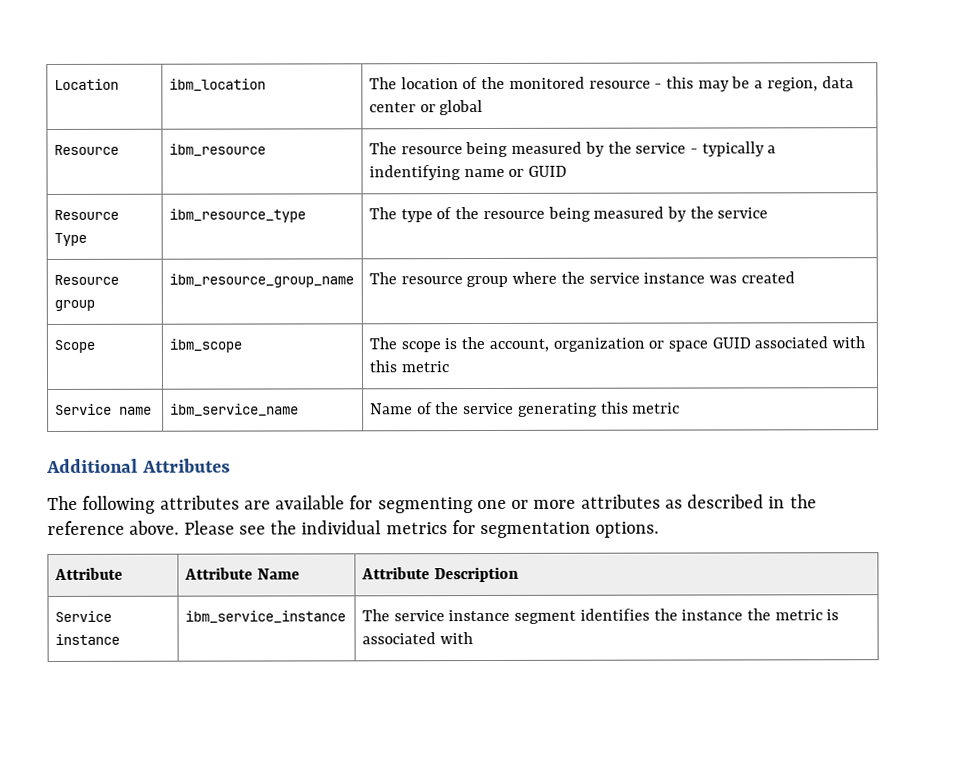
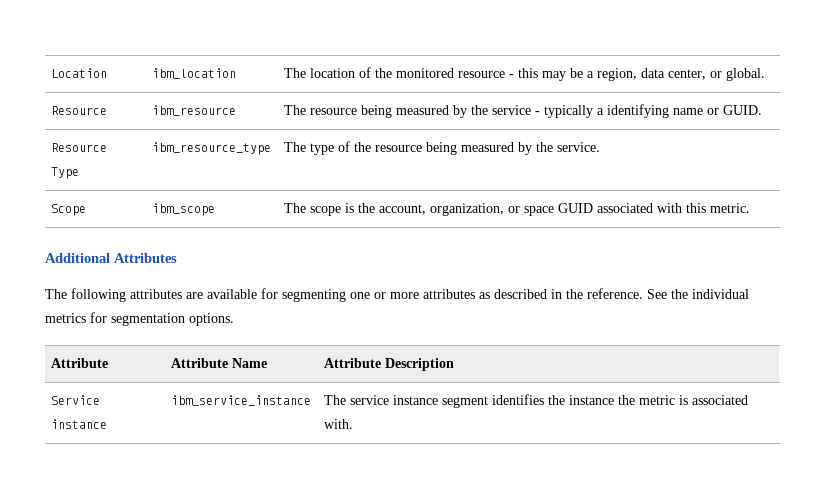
[368,100,484,116] center or global -> [668,68,766,81] center, or global.
[368,165,461,181] indentifying -> [607,104,670,118] identifying
[528,165,568,177] GUID -> [723,105,763,115] GUID.
[717,207,769,219] [53,274,119,285] [53,299,95,311] [168,273,354,288] [368,271,795,288] service // Resource group | ibm_resource_group_name | The resource group where the service instance was created -> [557,142,601,152] service.
[552,337,645,352] organization -> [430,203,505,216] organization,
[400,361,449,373] [54,403,152,415] [169,403,299,417] [369,401,681,417] metric // Service name | ibm_service_name | Name of the service generating this metric -> [710,203,751,213] metric.
[47,520,266,535] reference above. Please see -> [587,288,667,299] reference. See
[439,632,473,645] with -> [324,419,354,429] with.

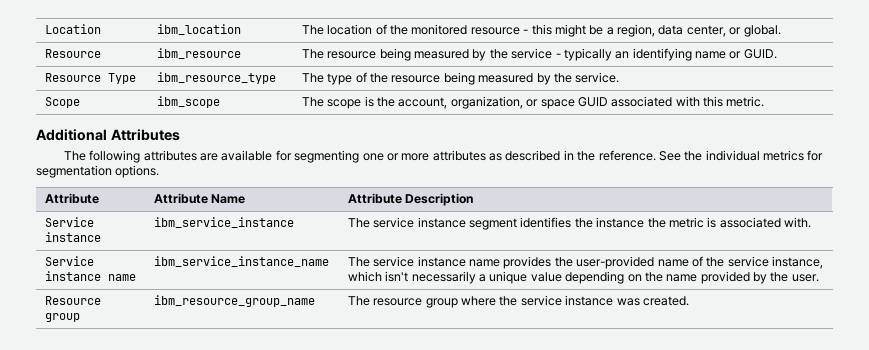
[542,71,567,81] may -> [554,24,586,37] might
[597,108,605,115] a -> [615,51,630,59] an
(354, 424) none -> [44,256,94,266] [44,271,136,281] [153,256,329,267] [347,256,824,269] [347,271,819,284] [44,296,101,305] [44,313,80,322] [153,295,315,307] [347,295,689,308] // Service instance name | ibm_service_instance_name | The service instance name provides the user-provided name of the service instance, which isn't necessarily a unique value depending on the name provided by the user. // Resource group | ibm_resource_group_name | The resource group where the service instance was created.

